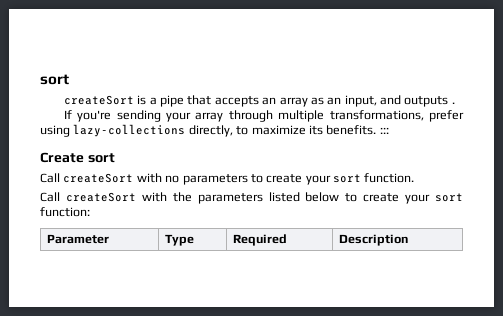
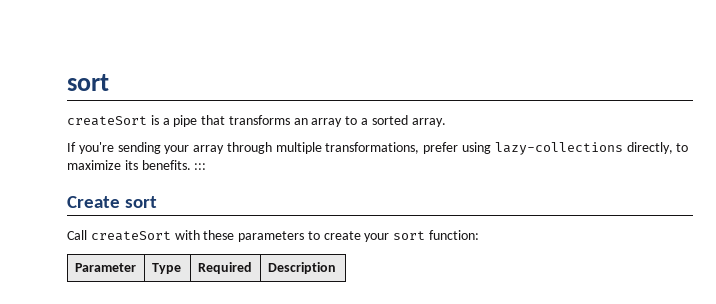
[214,96,259,107] accepts -> [228,115,290,125] transforms
[310,95,455,107] as an input, and outputs . -> [345,115,446,127] to a sorted array.
[165,175,180,183] no -> [203,230,235,240] these
[364,173,415,183] [40,192,463,204] function. // Call createSort with the parameters listed below to create your sort -> (426, 235) none

